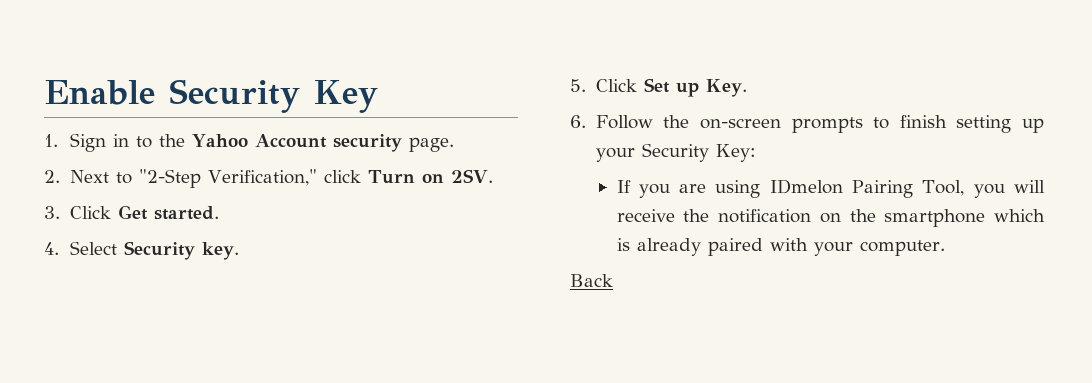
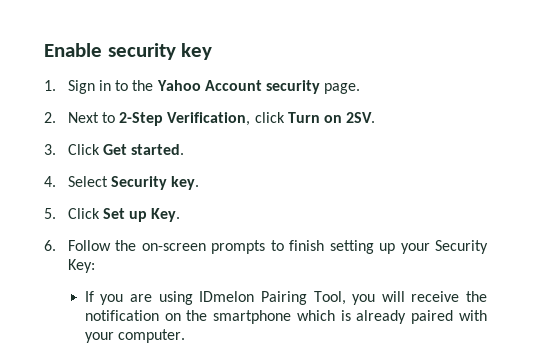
[169,79,378,113] Security Key -> [107,43,213,60] security key
[138,169,317,188] "2-Step Verification," -> [119,112,251,126] 2-Step Verification,
[570,274,613,287] // Back -> (186, 336) none

